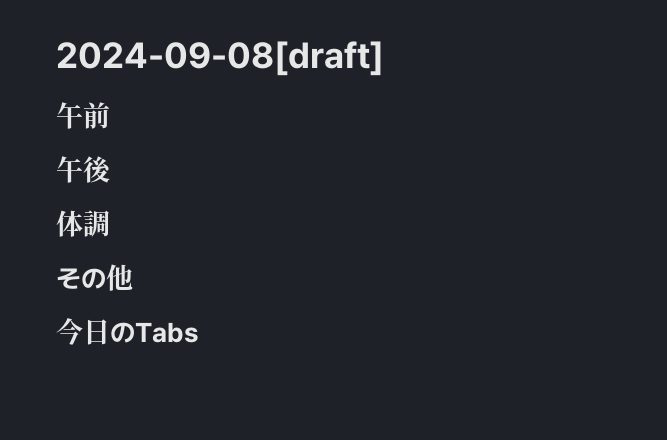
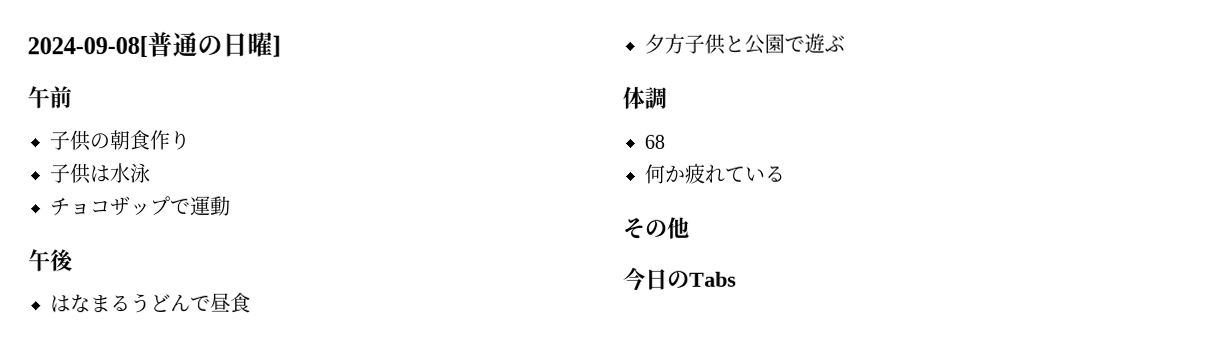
[56,41,384,76] [56,102,110,129] [56,156,112,183] [56,210,110,237] 2024-09-08[draft] // 午前 // 午後 // 体調 -> [27,31,281,58] [27,86,72,109] [49,129,190,152] [49,162,151,185] [50,195,231,217] [28,249,74,272] [50,292,251,313] [644,33,845,55] [622,86,667,109] [644,134,665,149] [644,163,786,184] 2024-09-08[普通の日曜] // 午前 // 子供の朝食作り // 子供は水泳 // チョコザップで運動 // 午後 // はなまるうどんで昼食 // 夕方子供と公園で遊ぶ // 体調 // 68 // 何か疲れている

